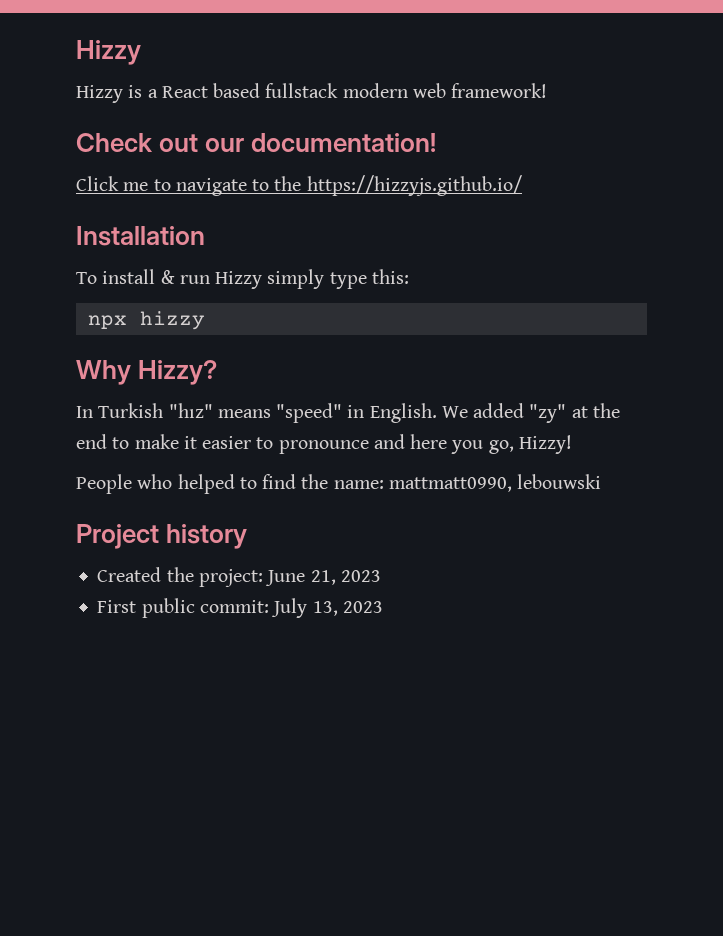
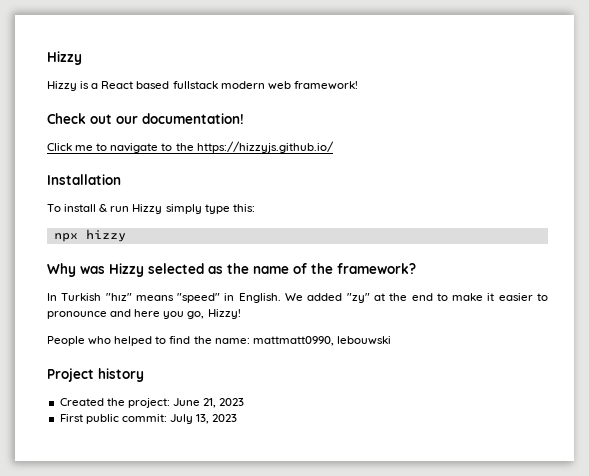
[138,360,218,385] Hizzy? -> [80,263,416,277] was Hizzy selected as the name of the framework?

